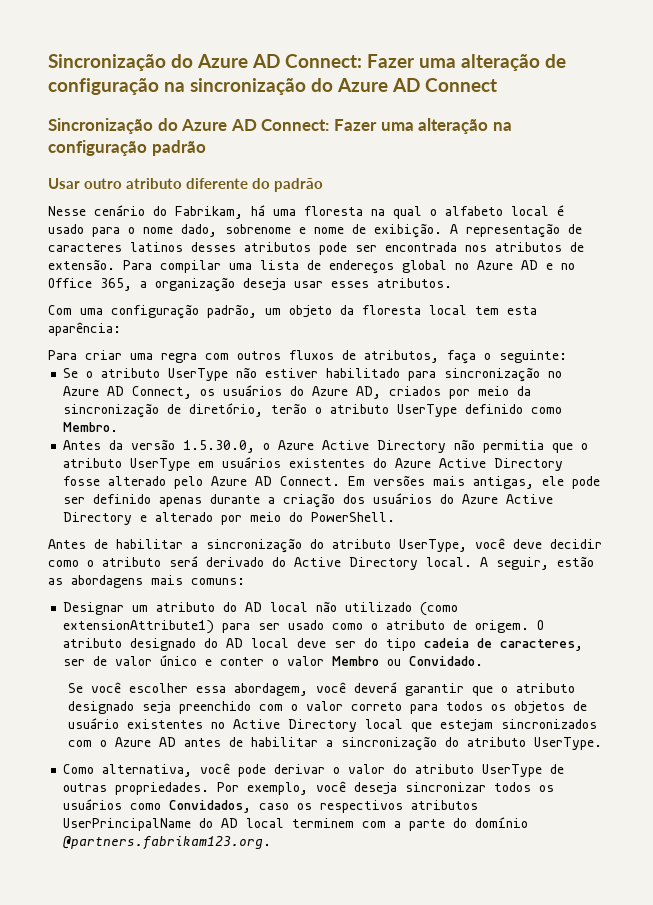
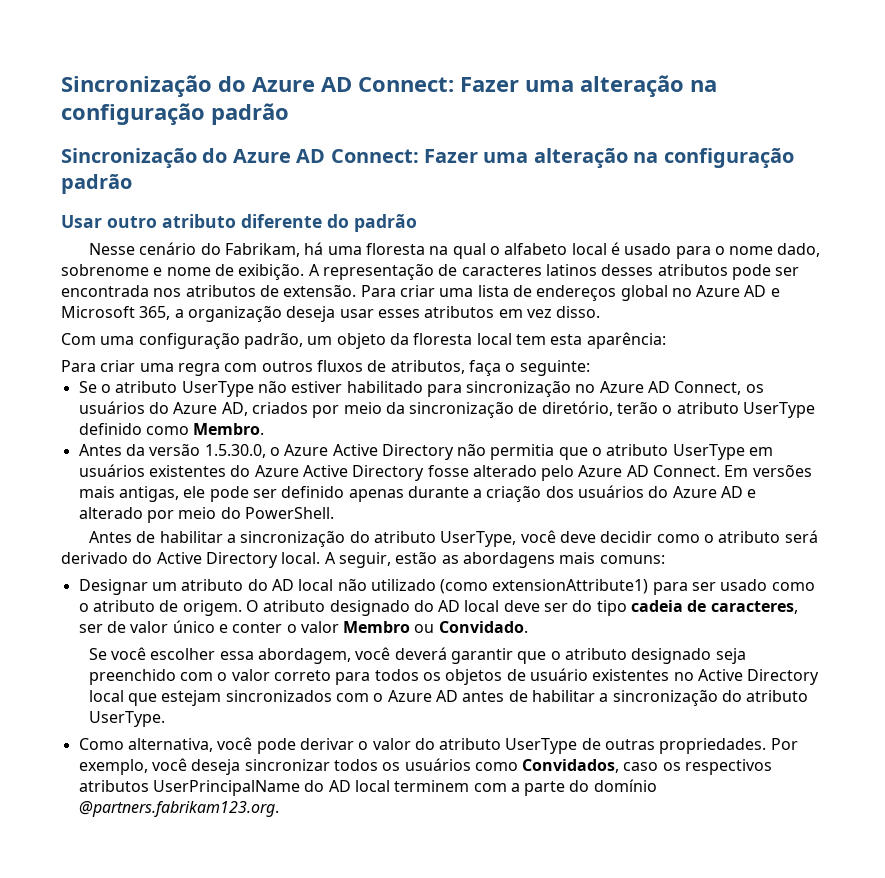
[48,54,566,71] [48,78,497,95] Sincronização do Azure AD Connect: Fazer uma alteração de configuração na sincronização do Azure AD Connect -> [61,75,717,97] [61,103,289,125] Sincronização do Azure AD Connect: Fazer uma alteração na configuração padrão
[160,260,221,273] compilar -> [399,285,435,297] criar
[561,263,575,270] [48,278,92,288] no Office -> [61,306,135,318] Microsoft
[377,278,452,288] atributos. -> [424,306,601,318] atributos em vez disso.
[506,494,554,504] [63,512,133,525] Active Directory -> [721,486,744,498] AD

